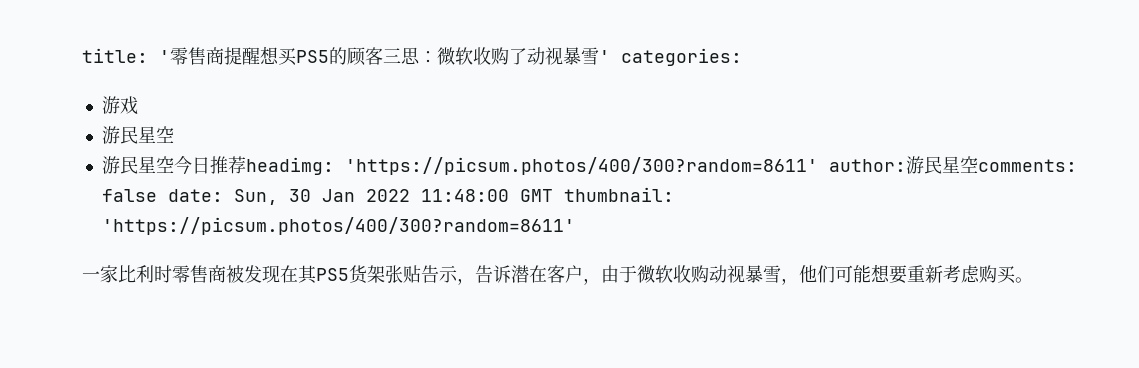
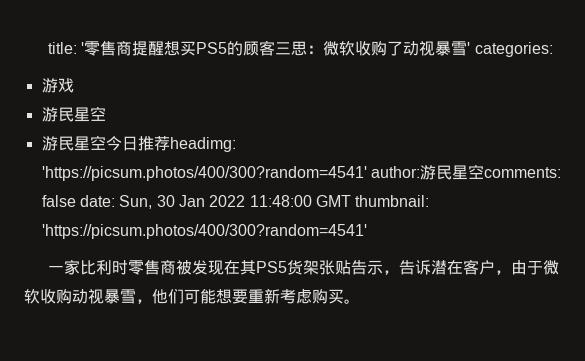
[344,157,818,175] 'https://picsum.photos/400/300?random=8611' -> [41,166,367,181] 'https://picsum.photos/400/300?random=4541'
[101,217,575,235] 'https://picsum.photos/400/300?random=8611' -> [41,224,367,239] 'https://picsum.photos/400/300?random=4541'

